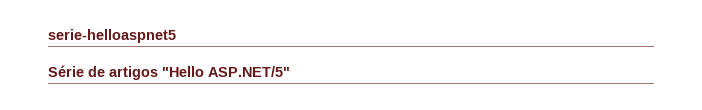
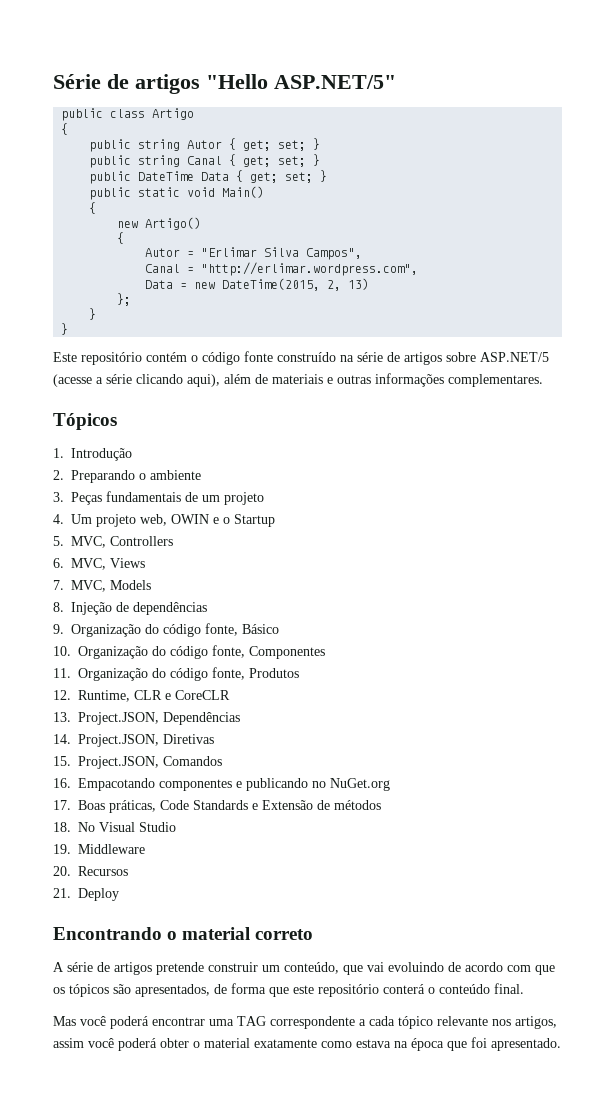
[48,29,176,43] serie-helloaspnet5 // -> (53, 81) none
(290, 71) none -> [61,108,195,121] [61,123,69,135] [89,138,321,152] [89,154,321,168] [89,170,328,184] [89,186,265,200] [89,202,97,214] [117,217,202,230] [117,232,125,244] [145,247,363,260] [145,262,419,276] [145,278,370,291] [117,293,132,306] [89,308,97,320] [61,323,69,335] [53,351,549,365] [53,373,543,387] [53,413,117,430] [53,448,132,461] [53,470,201,483] [53,491,264,505] [53,514,275,527] [53,536,173,548] [53,558,145,570] [53,580,151,592] [53,602,207,615] [53,623,279,637] [53,645,325,659] [53,667,299,681] [53,690,230,702] [53,712,240,725] [53,734,214,747] [53,756,222,769] [53,778,390,791] [53,800,381,813] [53,822,176,832] [53,844,145,854] [53,866,128,876] [53,888,119,901] [53,927,314,940] [53,962,555,975] [53,983,524,997] [53,1016,557,1029] [53,1037,561,1051] // public class Artigo // { // public string Autor { get; set; } // public string Canal { get; set; } // public DateTime Data { get; set; } // public static void Main() // { // new Artigo() // { // Autor = "Erlimar Silva Campos", // Canal = "http://erlimar.wordpress.com", // Data = new DateTime(2015, 2, 13) // }; // } // } // Este repositório contém o código fonte construído na série de artigos sobre ASP.NET/5 (acesse a série clicando aqui), além de materiais e outras informações complementares. // Tópicos // 1. Introdução // 2. Preparando o ambiente // 3. Peças fundamentais de um projeto // 4. Um projeto web, OWIN e o Startup // 5. MVC, Controllers // 6. MVC, Views // 7. MVC, Models // 8. Injeção de dependências // 9. Organização do código fonte, Básico // 10. Organização do código fonte, Componentes // 11. Organização do código fonte, Produtos // 12. Runtime, CLR e CoreCLR // 13. Project.JSON, Dependências // 14. Project.JSON, Diretivas // 15. Project.JSON, Comandos // 16. Empacotando componentes e publicando no NuGet.org // 17. Boas práticas, Code Standards e Extensão de métodos // 18. No Visual Studio // 19. Middleware // 20. Recursos // 21. Deploy // Encontrando o material correto // A série de artigos pretende construir um conteúdo, que vai evoluindo de acordo com que os tópicos são apresentados, de forma que este repositório conterá o conteúdo final. // Mas você poderá encontrar uma TAG correspondente a cada tópico relevante nos artigos, assim você poderá obter o material exatamente como estava na época que foi apresentado.

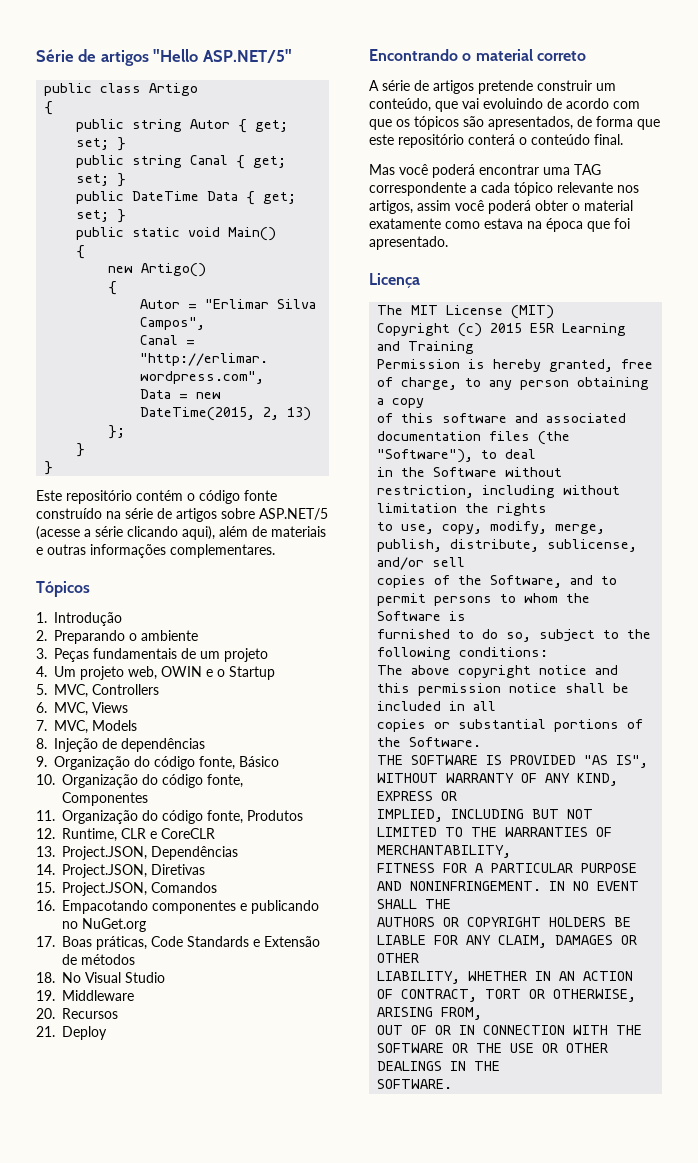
(561, 1044) none -> [369,273,420,288] [377,305,555,319] [377,323,627,337] [377,341,475,354] [377,359,654,372] [377,377,650,390] [377,398,425,408] [377,413,627,423] [377,431,571,445] [377,449,537,463] [377,467,563,477] [377,485,621,498] [377,503,548,516] [377,521,606,534] [377,539,638,552] [377,557,466,570] [377,575,618,588] [377,593,591,606] [377,611,467,621] [377,629,652,642] [377,647,549,660] [377,665,619,678] [377,683,630,696] [377,701,497,711] [377,719,644,732] [377,737,482,747] [377,755,649,768] [377,773,619,786] [377,791,458,801] [377,809,594,822] [377,827,613,837] [377,845,512,858] [377,863,638,873] [377,881,640,891] [377,899,452,909] [377,917,632,927] [377,935,638,948] [377,953,420,963] [377,971,634,984] [377,989,637,1002] [377,1007,483,1020] [377,1025,643,1035] [377,1043,609,1053] [377,1061,501,1071] [377,1079,453,1089] // Licença // The MIT License (MIT) // Copyright (c) 2015 E5R Learning and Training // Permission is hereby granted, free of charge, to any person obtaining a copy // of this software and associated documentation files (the "Software"), to deal // in the Software without restriction, including without limitation the rights // to use, copy, modify, merge, publish, distribute, sublicense, and/or sell // copies of the Software, and to permit persons to whom the Software is // furnished to do so, subject to the following conditions: // The above copyright notice and this permission notice shall be included in all // copies or substantial portions of the Software. // THE SOFTWARE IS PROVIDED "AS IS", WITHOUT WARRANTY OF ANY KIND, EXPRESS OR // IMPLIED, INCLUDING BUT NOT LIMITED TO THE WARRANTIES OF MERCHANTABILITY, // FITNESS FOR A PARTICULAR PURPOSE AND NONINFRINGEMENT. IN NO EVENT SHALL THE // AUTHORS OR COPYRIGHT HOLDERS BE LIABLE FOR ANY CLAIM, DAMAGES OR OTHER // LIABILITY, WHETHER IN AN ACTION OF CONTRACT, TORT OR OTHERWISE, ARISING FROM, // OUT OF OR IN CONNECTION WITH THE SOFTWARE OR THE USE OR OTHER DEALINGS IN THE // SOFTWARE.

